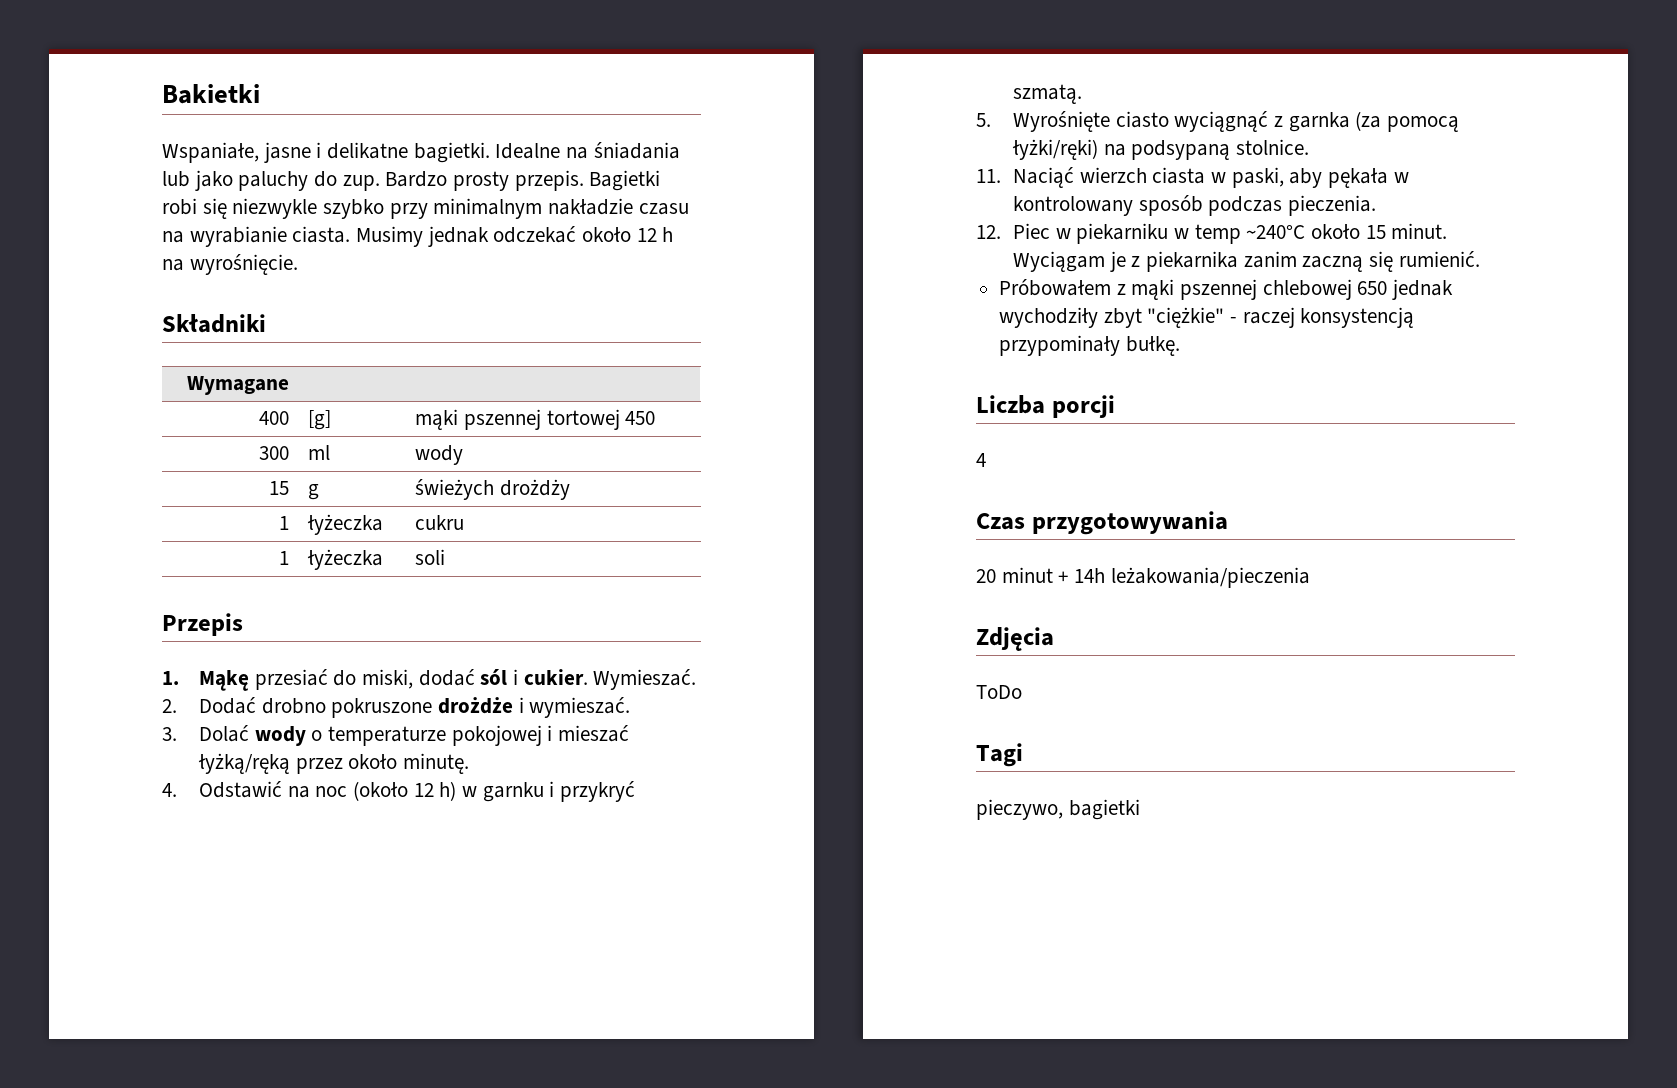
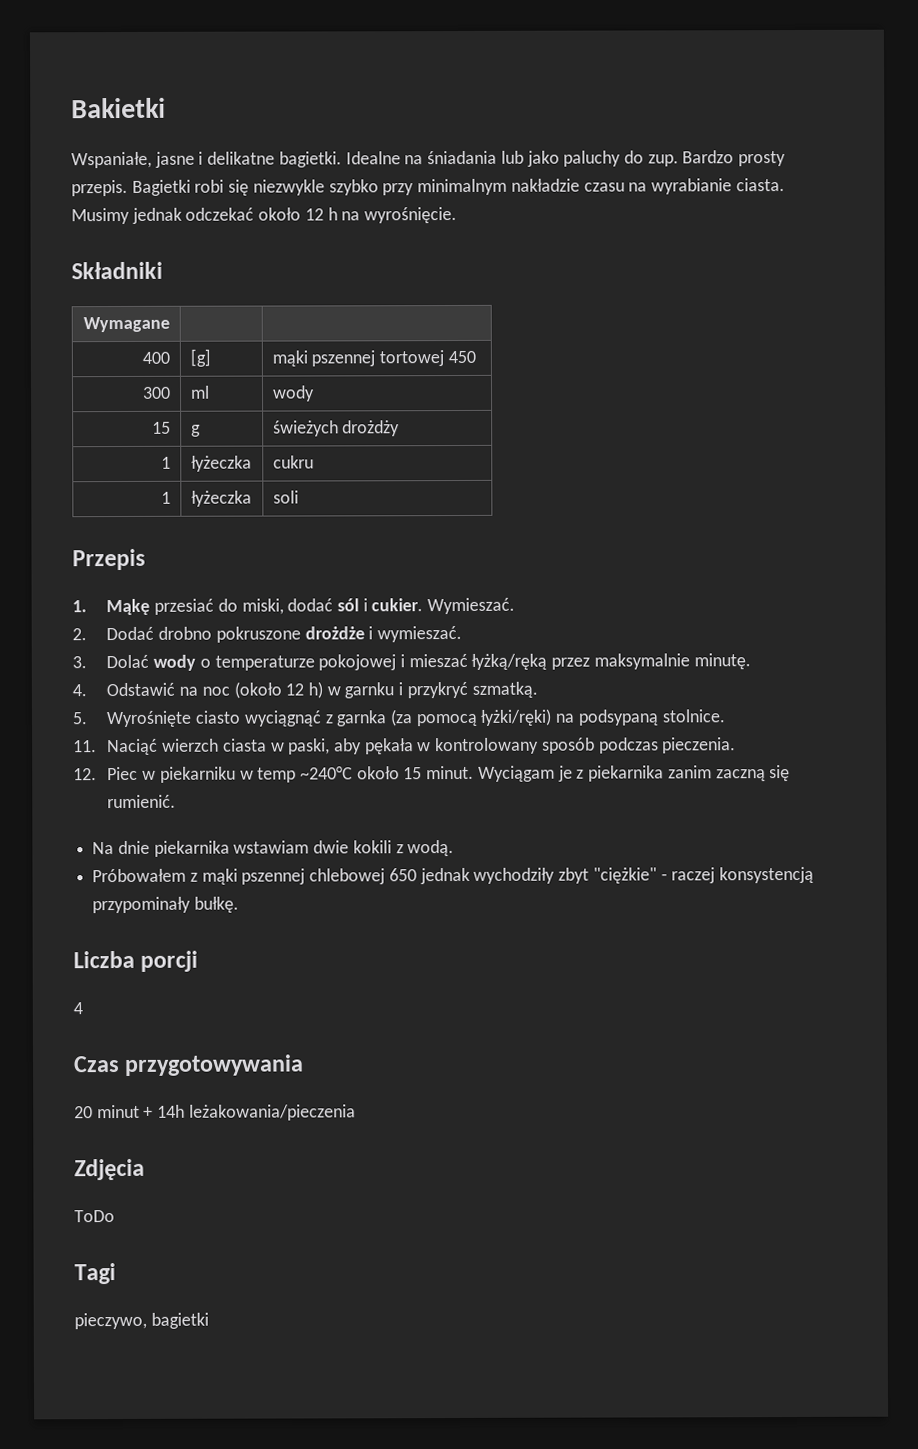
[348,754,398,769] około -> [593,653,690,670] maksymalnie
[1013,84,1083,104] szmatą. -> [471,681,538,698] szmatką.
(1480, 259) none -> [92,840,455,857] // Na dnie piekarnika wstawiam dwie kokili z wodą.

